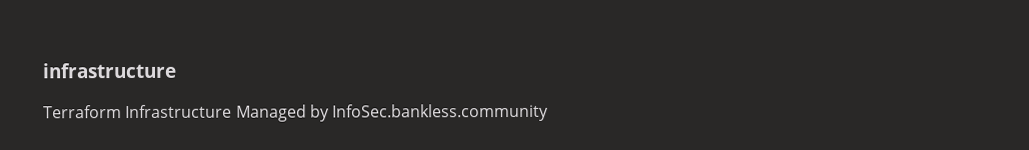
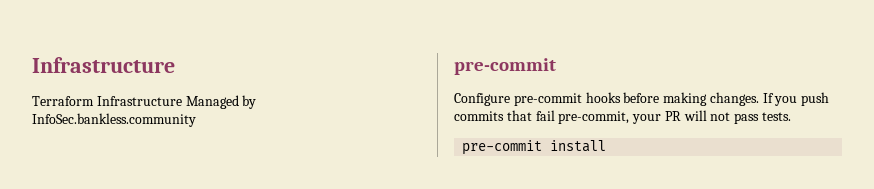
[42,62,177,79] infrastructure -> [32,57,175,73] Infrastructure
(550, 112) none -> [454,58,556,75] [454,92,830,106] [454,110,792,124] [462,140,607,155] // pre-commit // Configure pre-commit hooks before making changes. If you push commits that fail pre-commit, your PR will not pass tests. // pre-commit install

